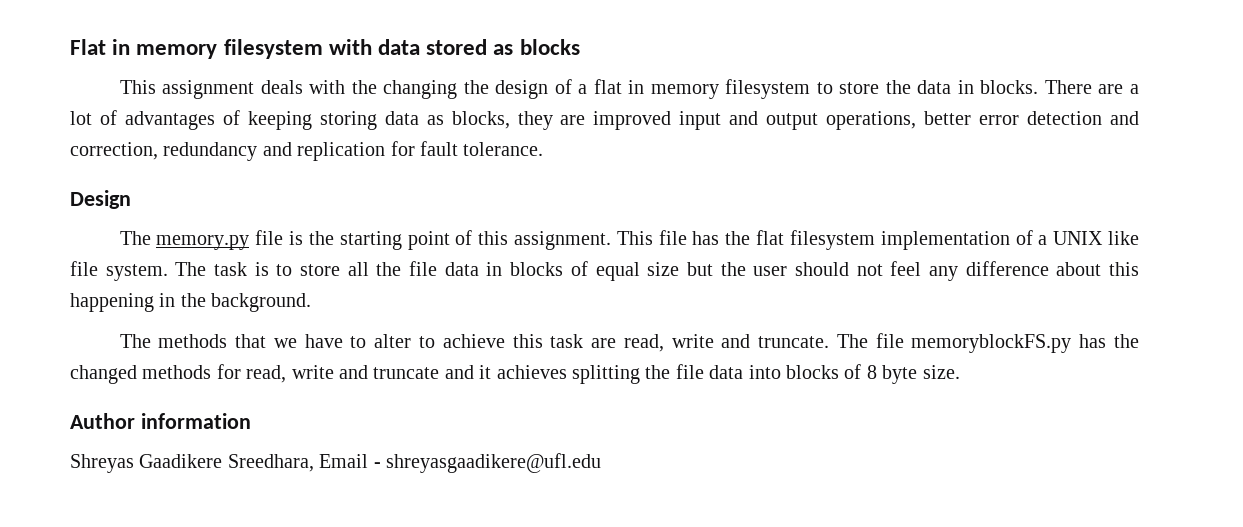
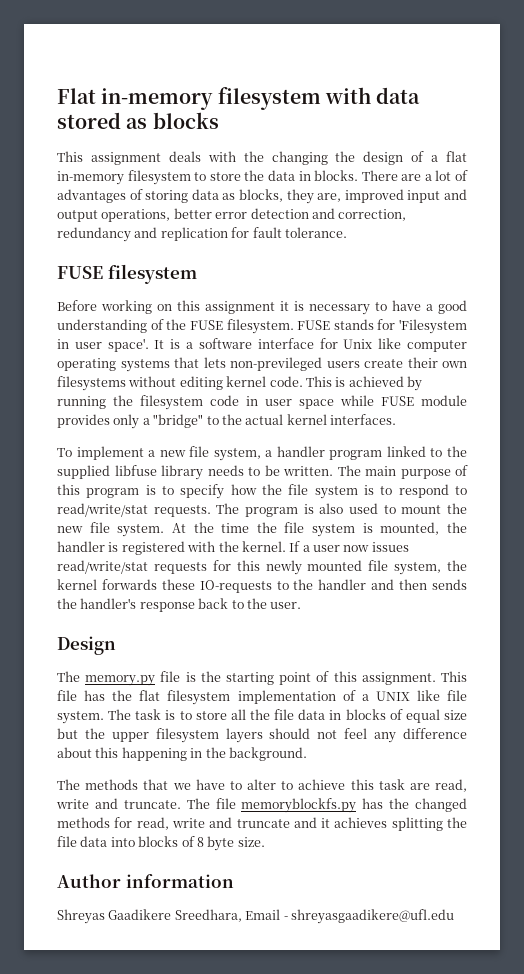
[112,39,218,59] in memory -> [101,88,214,110] in-memory
[628,80,719,99] in memory -> [57,171,124,185] in-memory
[247,111,312,130] keeping -> (143, 194) none
[560,115,586,125] are -> [317,193,342,202] are,
(544, 149) none -> [57,264,197,284] [57,300,467,315] [57,319,467,334] [57,338,467,352] [57,357,467,372] [57,376,422,391] [57,395,467,410] [57,414,396,429] [57,446,467,461] [57,465,468,480] [57,484,467,499] [57,503,468,517] [57,522,467,537] [57,541,409,555] [57,560,467,575] [57,579,468,593] [57,598,302,612] // FUSE filesystem // Before working on this assignment it is necessary to have a good understanding of the FUSE filesystem. FUSE stands for 'Filesystem in user space'. It is a software interface for Unix like computer operating systems that lets non-previleged users create their own filesystems without editing kernel code. This is achieved by running the filesystem code in user space while FUSE module provides only a "bridge" to the actual kernel interfaces. // To implement a new file system, a handler program linked to the supplied libfuse library needs to be written. The main purpose of this program is to specify how the file system is to respond to read/write/stat requests. The program is also used to mount the new file system. At the time the file system is mounted, the handler is registered with the kernel. If a user now issues read/write/stat requests for this newly mounted file system, the kernel forwards these IO-requests to the handler and then sends the handler's response back to the user.
[753,266,788,276] user -> [111,728,263,743] upper filesystem layers
[911,334,1072,353] memoryblockFS.py -> [241,798,357,813] memoryblockfs.py

